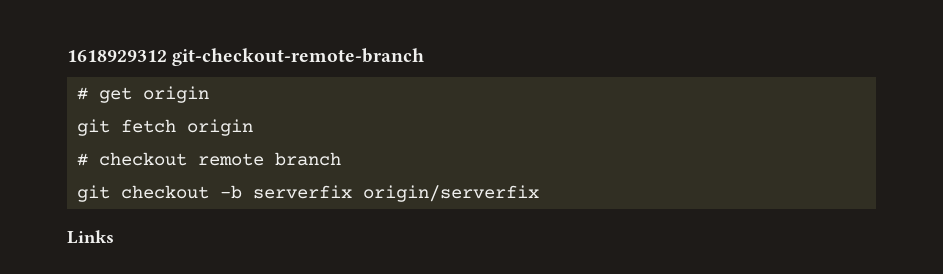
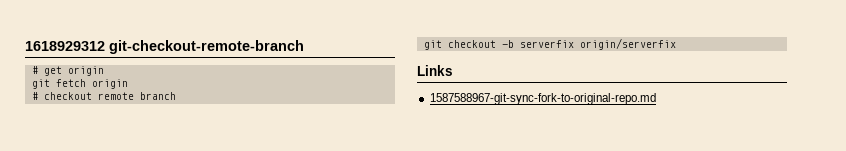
(114, 237) none -> [429,93,656,105] // 1587588967-git-sync-fork-to-original-repo.md

